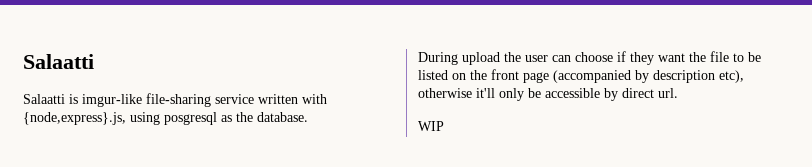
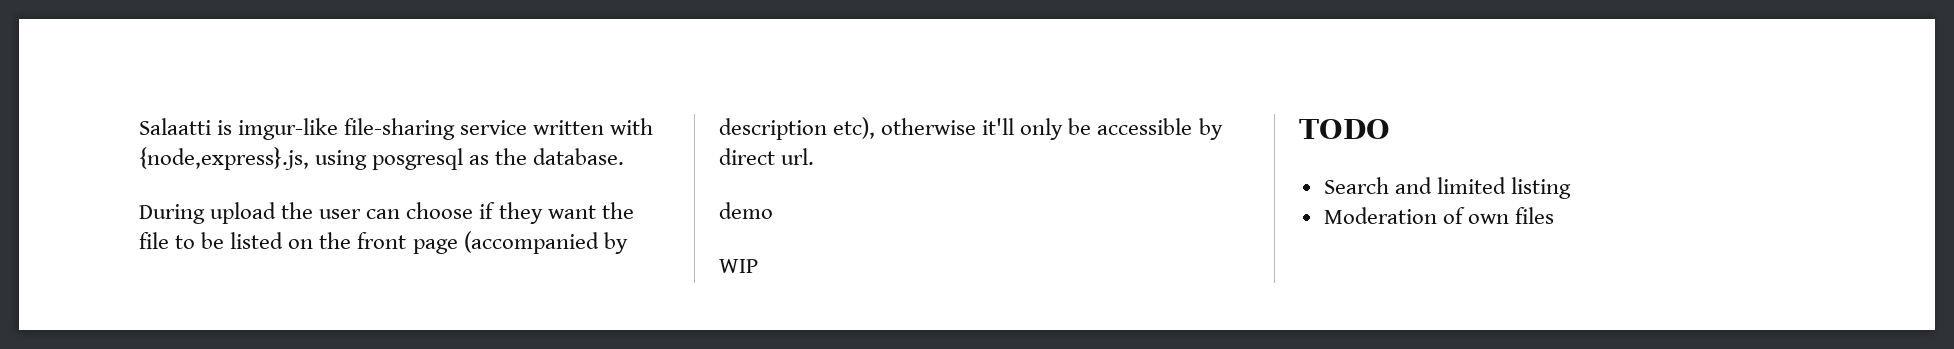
[23,54,94,69] [23,94,65,104] Salaatti // Salaatti -> [139,118,211,135] Salaatti
(678, 93) none -> [719,202,773,219] // demo
(444, 126) none -> [1299,119,1390,139] [1323,177,1571,199] [1323,207,1554,224] // TODO // Search and limited listing // Moderation of own files

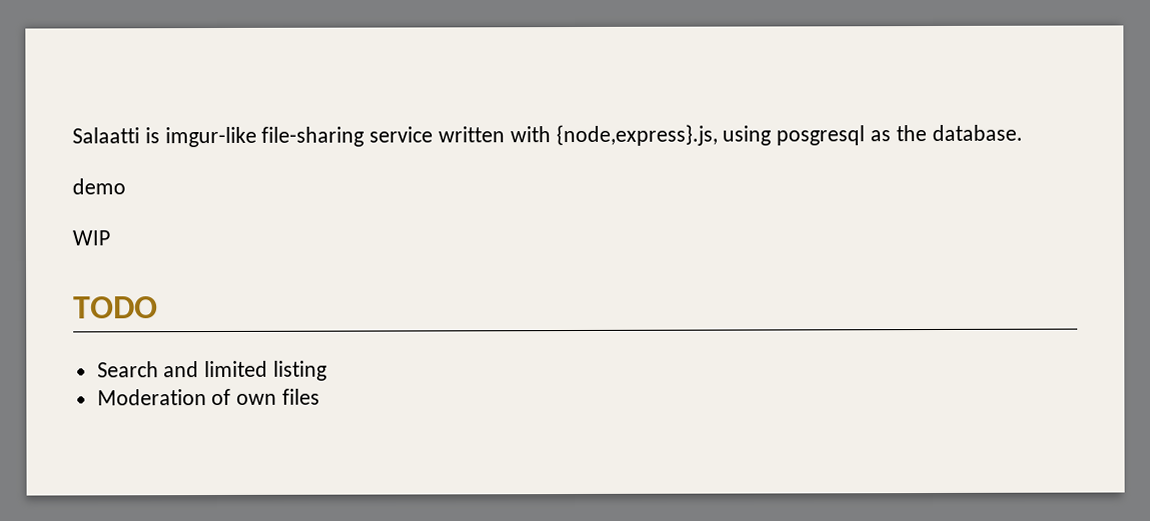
[139,202,634,224] [139,231,628,254] [719,117,1223,140] [719,148,815,165] // During upload the user can choose if they want the file to be listed on the front page (accompanied by description etc), otherwise it'll only be accessible by direct url. -> (1023, 133) none

